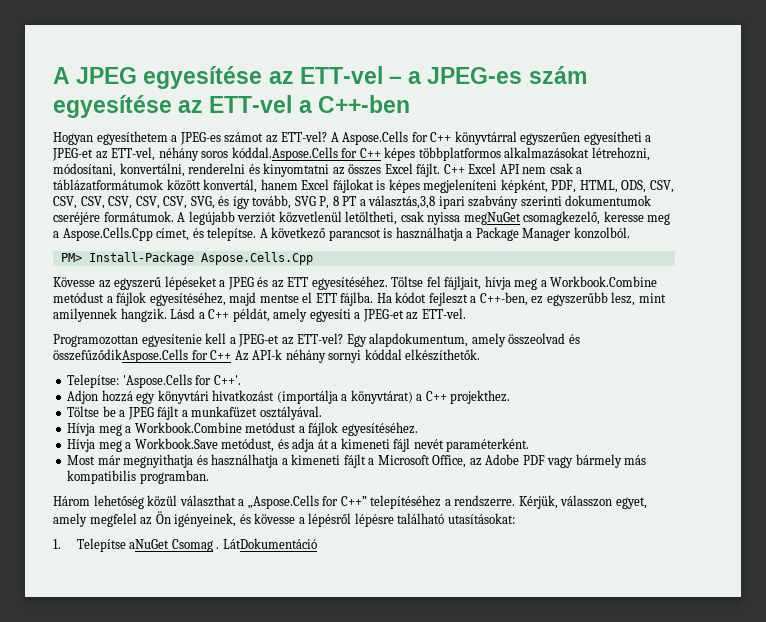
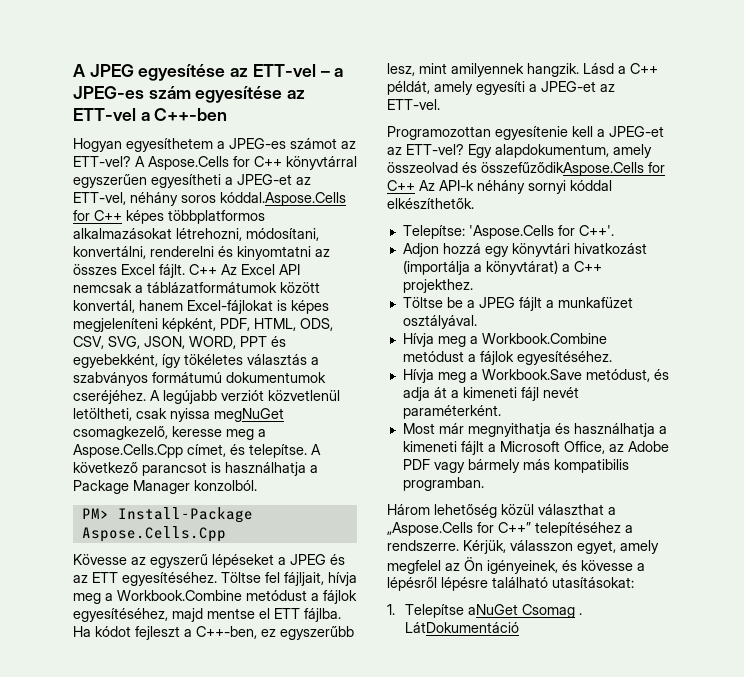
(465, 169) none -> [221,264,237,275] Az
[522,163,573,174] nem csak -> [73,282,132,293] nemcsak
[301,179,374,193] Excel fájlokat -> [187,300,273,314] Excel-fájlokat
[53,195,652,209] [53,211,174,225] CSV, CSV, CSV, CSV, CSV, SVG, és így tovább, SVG P, 8 PT a választás,3,8 ipari szabvány szerinti dokumentumok cseréjére formátumok. -> [108,336,286,349] [73,354,319,368] [73,372,326,386] [73,390,146,404] SVG, JSON, WORD, PPT és egyebekként, így tökéletes választás a szabványos formátumú dokumentumok cseréjéhez.

